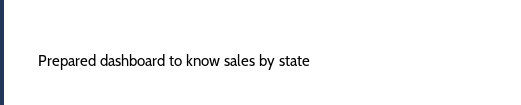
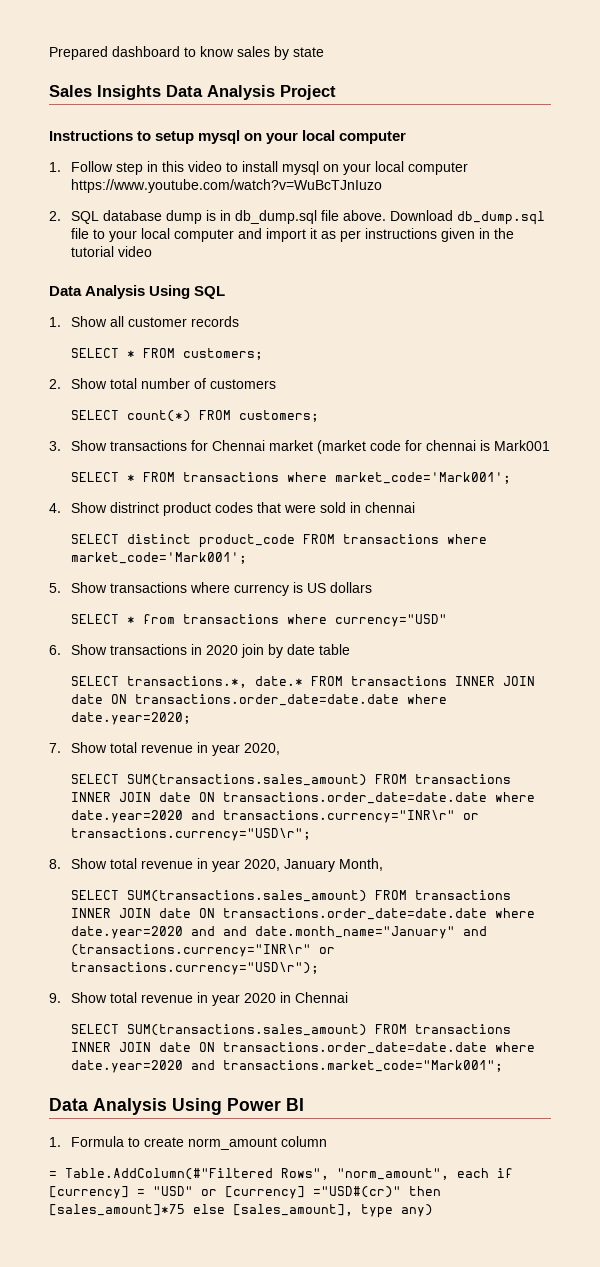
(311, 61) none -> [49,85,336,100] [49,130,407,144] [49,161,469,175] [71,179,383,193] [49,210,546,225] [71,228,515,242] [71,246,153,257] [49,285,226,299] [49,316,240,327] [71,348,264,360] [49,378,277,389] [71,410,320,422] [49,440,551,454] [71,472,512,484] [49,502,416,516] [71,534,488,548] [71,552,248,564] [49,582,373,596] [71,614,448,627] [49,644,351,658] [71,676,536,688] [71,694,448,706] [71,712,192,725] [49,742,281,756] [71,774,512,786] [71,792,536,804] [71,810,480,823] [71,828,312,841] [49,858,384,872] [71,890,512,902] [71,908,536,920] [71,926,488,939] [71,944,336,957] [71,962,320,975] [49,992,349,1006] [71,1024,512,1036] [71,1042,536,1054] [71,1060,504,1073] [49,1098,304,1115] [49,1136,328,1150] [49,1168,513,1180] [49,1186,441,1199] [49,1204,433,1218] // Sales Insights Data Analysis Project // Instructions to setup mysql on your local computer // 1. Follow step in this video to install mysql on your local computer https://www.youtube.com/watch?v=WuBcTJnIuzo // 2. SQL database dump is in db_dump.sql file above. Download db_dump.sql file to your local computer and import it as per instructions given in the tutorial video // Data Analysis Using SQL // 1. Show all customer records // SELECT * FROM customers; // 2. Show total number of customers // SELECT count(*) FROM customers; // 3. Show transactions for Chennai market (market code for chennai is Mark001 // SELECT * FROM transactions where market_code='Mark001'; // 4. Show distrinct product codes that were sold in chennai // SELECT distinct product_code FROM transactions where market_code='Mark001'; // 5. Show transactions where currency is US dollars // SELECT * from transactions where currency="USD" // 6. Show transactions in 2020 join by date table // SELECT transactions.*, date.* FROM transactions INNER JOIN date ON transactions.order_date=date.date where date.year=2020; // 7. Show total revenue in year 2020, // SELECT SUM(transactions.sales_amount) FROM transactions INNER JOIN date ON transactions.order_date=date.date where date.year=2020 and transactions.currency="INR\r" or transactions.currency="USD\r"; // 8. Show total revenue in year 2020, January Month, // SELECT SUM(transactions.sales_amount) FROM transactions INNER JOIN date ON transactions.order_date=date.date where date.year=2020 and and date.month_name="January" and (transactions.currency="INR\r" or transactions.currency="USD\r"); // 9. Show total revenue in year 2020 in Chennai // SELECT SUM(transactions.sales_amount) FROM transactions INNER JOIN date ON transactions.order_date=date.date where date.year=2020 and transactions.market_code="Mark001"; // Data Analysis Using Power BI // 1. Formula to create norm_amount column // = Table.AddColumn(#"Filtered Rows", "norm_amount", each if [currency] = "USD" or [currency] ="USD#(cr)" then [sales_amount]*75 else [sales_amount], type any)

